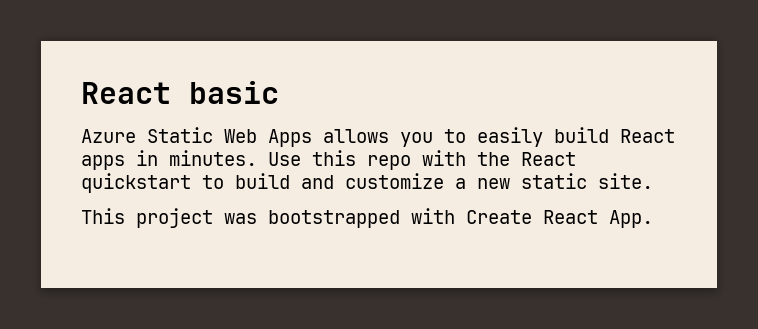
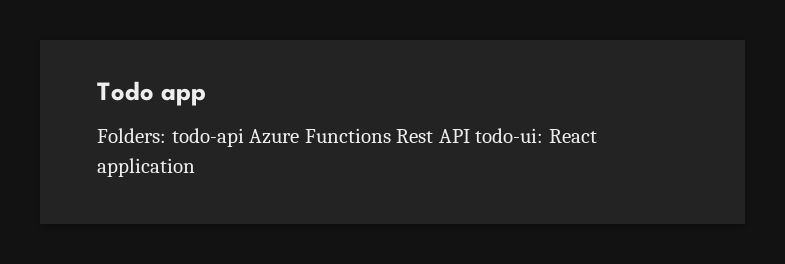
[81,81,279,104] [81,127,675,147] [81,150,576,170] [81,173,653,193] [81,208,653,228] React basic // Azure Static Web Apps allows you to easily build React apps in minutes. Use this repo with the React quickstart to build and customize a new static site. // This project was bootstrapped with Create React App. -> [97,81,207,106] [97,128,597,147] [97,158,195,177] Todo app // Folders: todo-api Azure Functions Rest API todo-ui: React application

